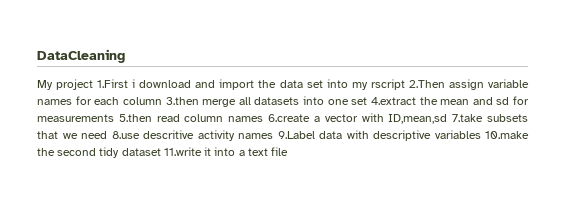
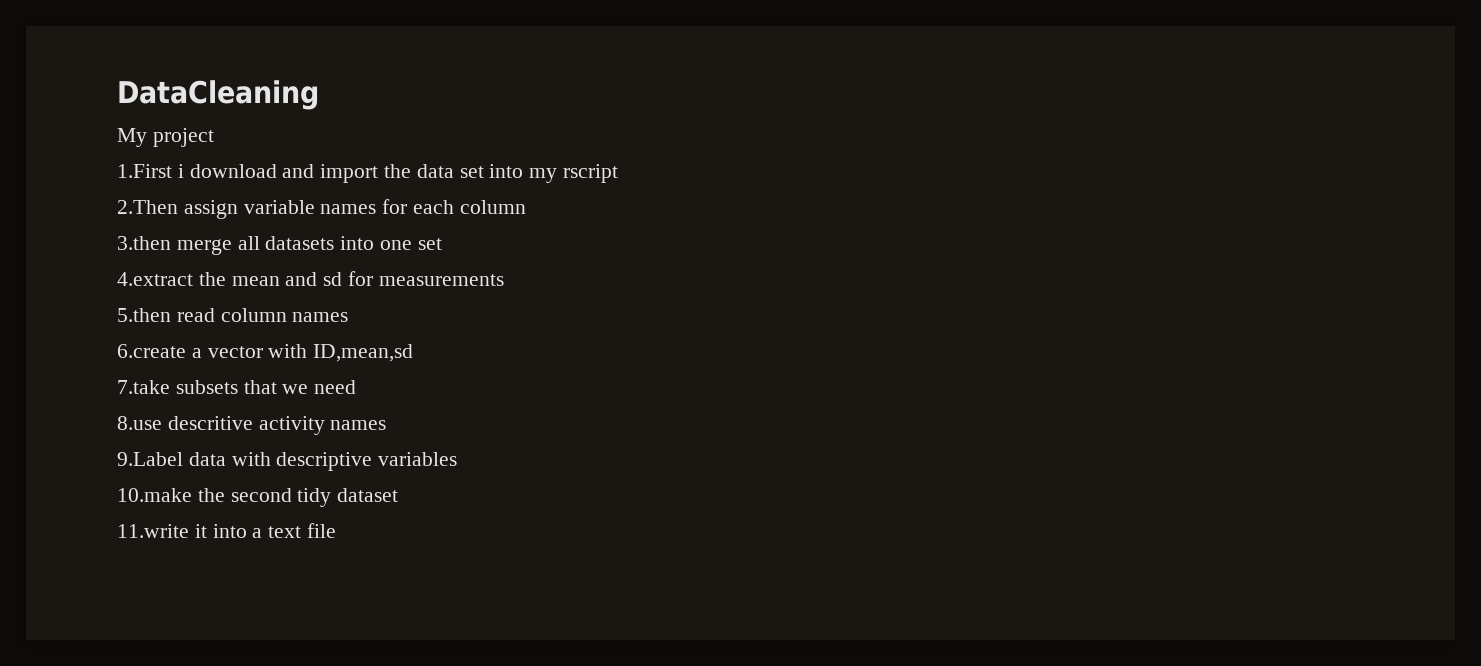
(94, 84) none -> (214, 137) //
(405, 84) none -> (619, 173) //
(162, 101) none -> (526, 207) //
(368, 101) none -> (442, 244) //
(114, 118) none -> (504, 280) //
(264, 119) none -> (349, 317) //
(448, 119) none -> (414, 353) //
(107, 135) none -> (357, 387) //
(273, 136) none -> (387, 425) //
(481, 134) none -> (458, 459) //
(161, 152) none -> (399, 495) //

